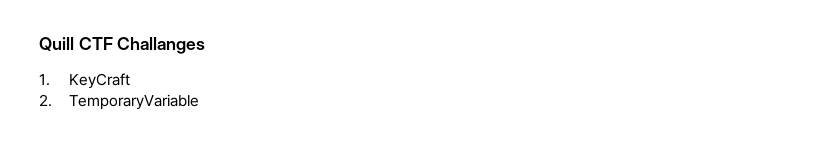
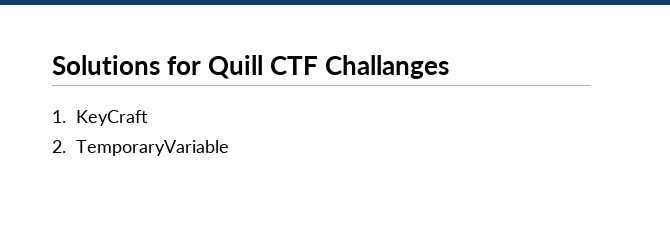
(39, 44) none -> [52,55,201,75] Solutions for

